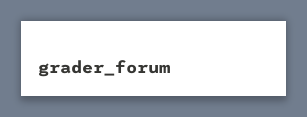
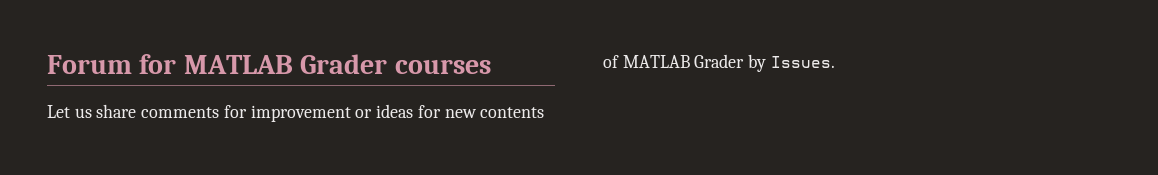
[38,60,170,77] grader_forum -> [47,54,491,74] [47,104,545,122] [603,54,835,72] Forum for MATLAB Grader courses // Let us share comments for improvement or ideas for new contents of MATLAB Grader by Issues.

